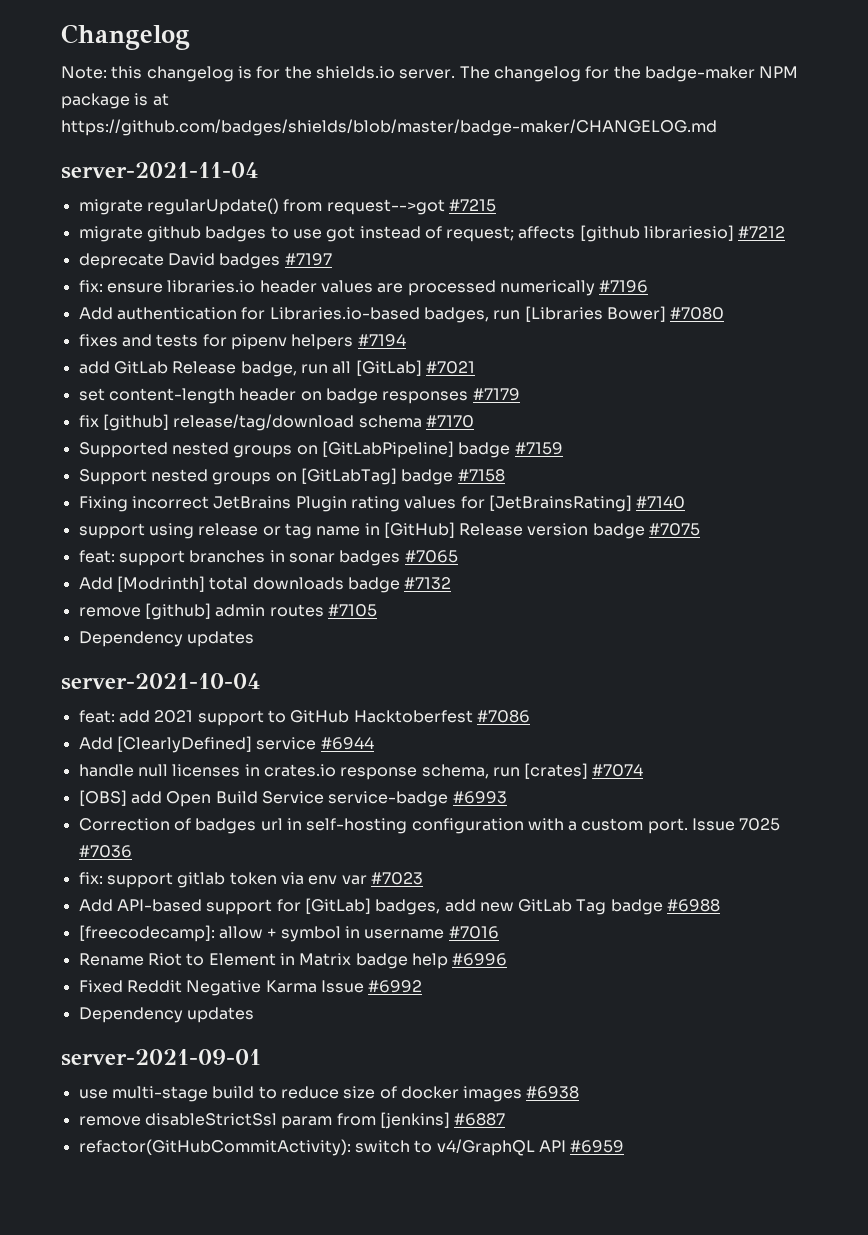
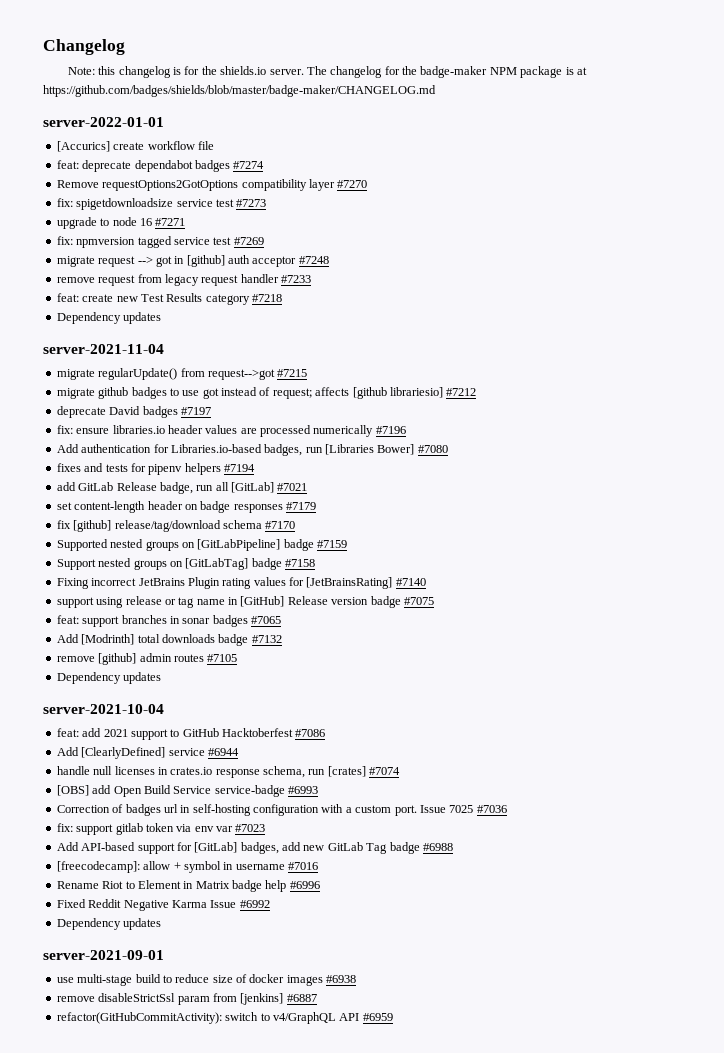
(717, 127) none -> [43,117,164,127] [56,141,214,152] [56,160,265,172] [56,179,368,191] [56,198,267,210] [56,217,186,229] [56,236,264,248] [56,255,329,267] [56,274,311,286] [56,293,282,305] [56,312,162,324] // server-2022-01-01 // [Accurics] create workflow file // feat: deprecate dependabot badges #7274 // Remove requestOptions2GotOptions compatibility layer #7270 // fix: spigetdownloadsize service test #7273 // upgrade to node 16 #7271 // fix: npmversion tagged service test #7269 // migrate request --> got in [github] auth acceptor #7248 // remove request from legacy request handler #7233 // feat: create new Test Results category #7218 // Dependency updates

